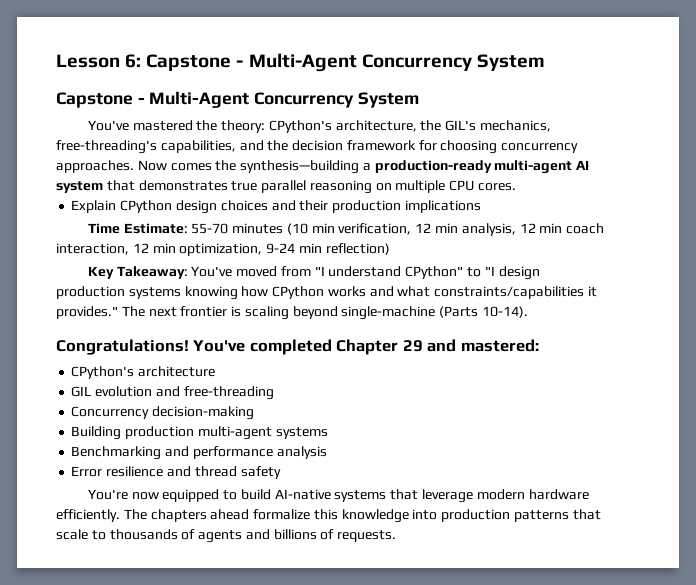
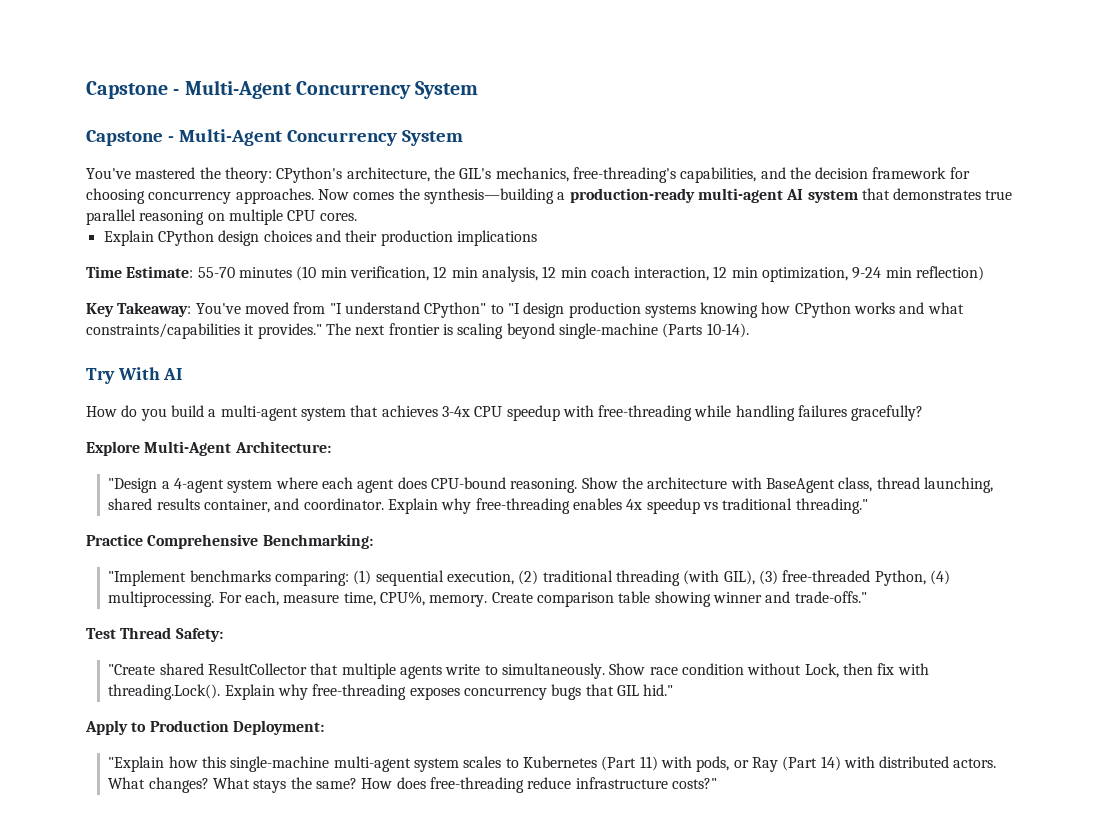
[56,54,142,68] Lesson 6: -> (86, 90) none
[56,339,539,355] [71,366,216,379] [71,386,274,400] [71,406,255,420] [71,426,328,440] [71,446,327,460] [71,466,281,479] [87,489,589,503] [56,509,601,523] [56,529,397,543] Congratulations! You've completed Chapter 29 and mastered: // CPython's architecture // GIL evolution and free-threading // Concurrency decision-making // Building production multi-agent systems // Benchmarking and performance analysis // Error resilience and thread safety // You're now equipped to build AI-native systems that leverage modern hardware efficiently. The chapters ahead formalize this knowledge into production patterns that scale to thousands of agents and billions of requests. -> [86,367,183,384] [86,405,924,421] [86,441,331,456] [108,477,993,493] [108,498,868,514] [86,534,373,549] [108,570,950,586] [108,591,867,607] [86,627,223,642] [108,663,929,679] [108,684,674,700] [85,720,324,735] [108,756,997,772] [108,777,717,793] Try With AI // How do you build a multi-agent system that achieves 3-4x CPU speedup with free-threading while handling failures gracefully? // Explore Multi-Agent Architecture: // "Design a 4-agent system where each agent does CPU-bound reasoning. Show the architecture with BaseAgent class, thread launching, shared results container, and coordinator. Explain why free-threading enables 4x speedup vs traditional threading." // Practice Comprehensive Benchmarking: // "Implement benchmarks comparing: (1) sequential execution, (2) traditional threading (with GIL), (3) free-threaded Python, (4) multiprocessing. For each, measure time, CPU%, memory. Create comparison table showing winner and trade-offs." // Test Thread Safety: // "Create shared ResultCollector that multiple agents write to simultaneously. Show race condition without Lock, then fix with threading.Lock(). Explain why free-threading exposes concurrency bugs that GIL hid." // Apply to Production Deployment: // "Explain how this single-machine multi-agent system scales to Kubernetes (Part 11) with pods, or Ray (Part 14) with distributed actors. What changes? What stays the same? How does free-threading reduce infrastructure costs?"

